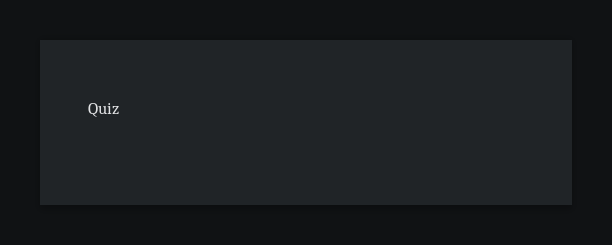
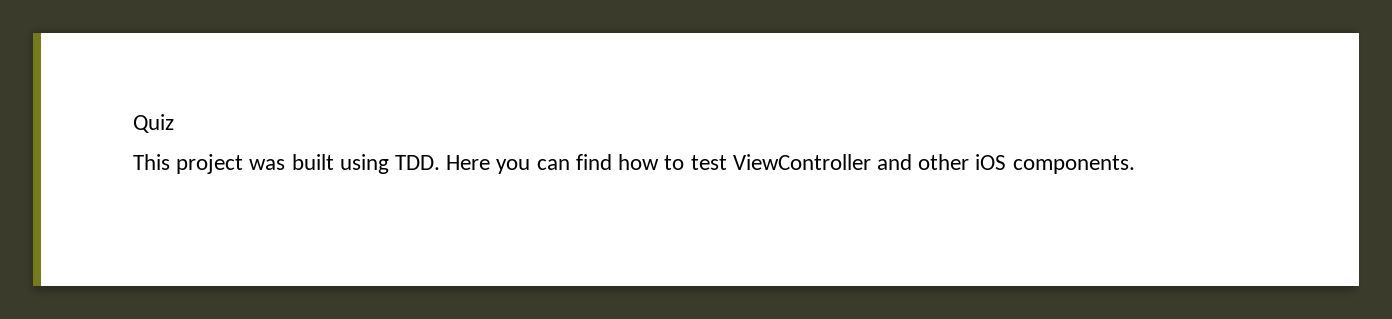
(119, 110) none -> [133,154,1135,174] // This project was built using TDD. Here you can find how to test ViewController and other iOS components.

